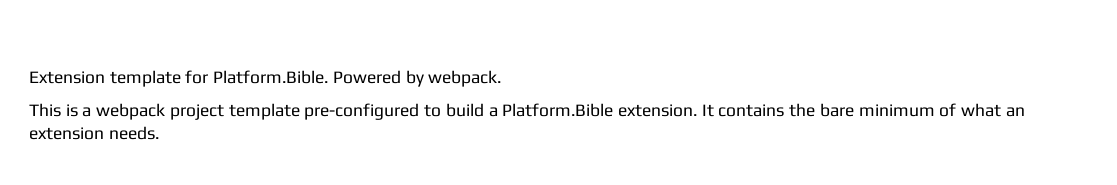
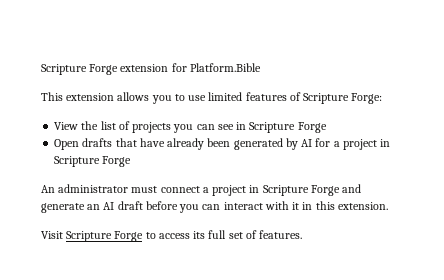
[29,70,502,87] [29,103,1025,120] [29,126,159,140] Extension template for Platform.Bible. Powered by webpack. // This is a webpack project template pre-configured to build a Platform.Bible extension. It contains the bare minimum of what an extension needs. -> [41,63,261,75] [41,92,383,104] [54,121,327,133] [54,138,391,150] [54,156,132,167] [41,184,362,196] [41,201,388,213] [41,230,303,242] Scripture Forge extension for Platform.Bible // This extension allows you to use limited features of Scripture Forge: // View the list of projects you can see in Scripture Forge // Open drafts that have already been generated by AI for a project in Scripture Forge // An administrator must connect a project in Scripture Forge and generate an AI draft before you can interact with it in this extension. // Visit Scripture Forge to access its full set of features.

